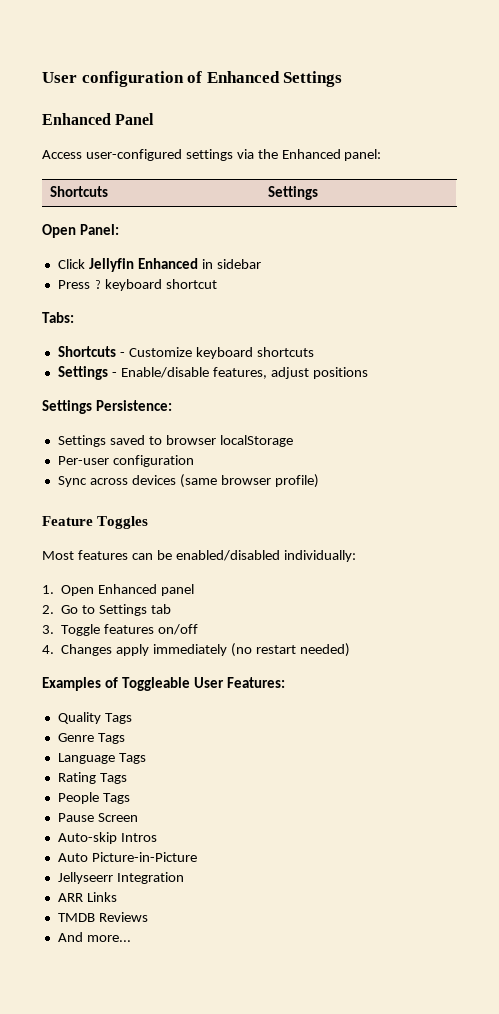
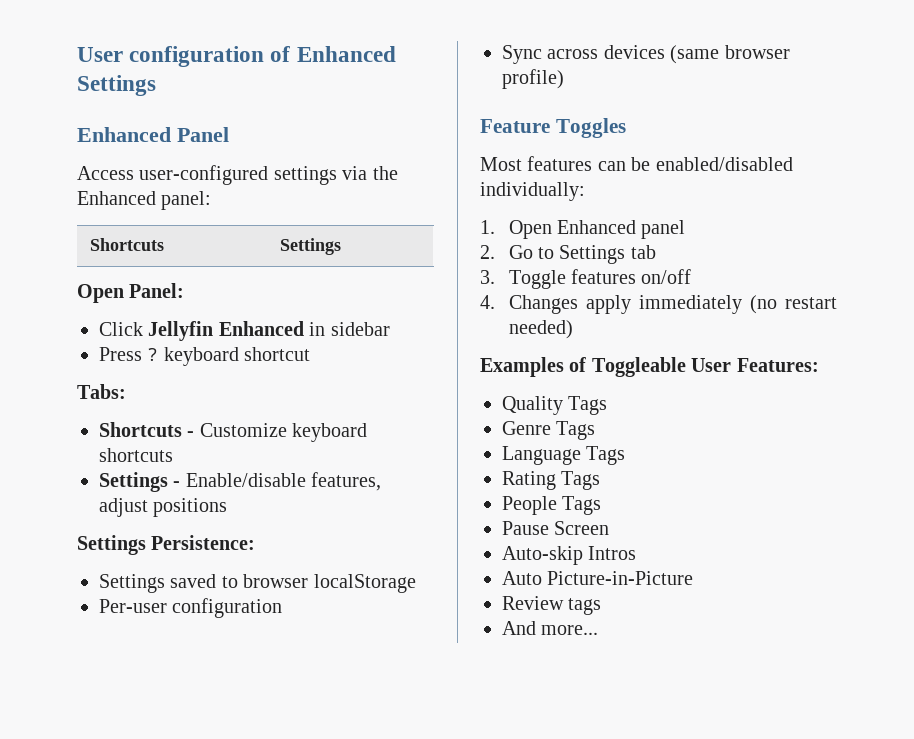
[57,872,184,884] [57,892,117,902] [57,912,148,922] Jellyseerr Integration // ARR Links // TMDB Reviews -> [502,596,602,615] Review tags

